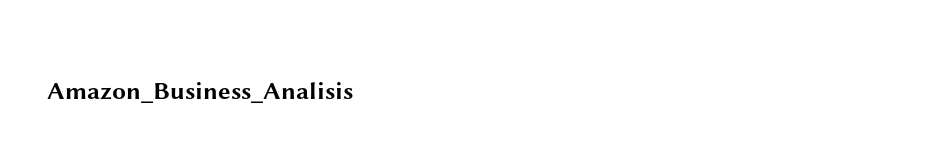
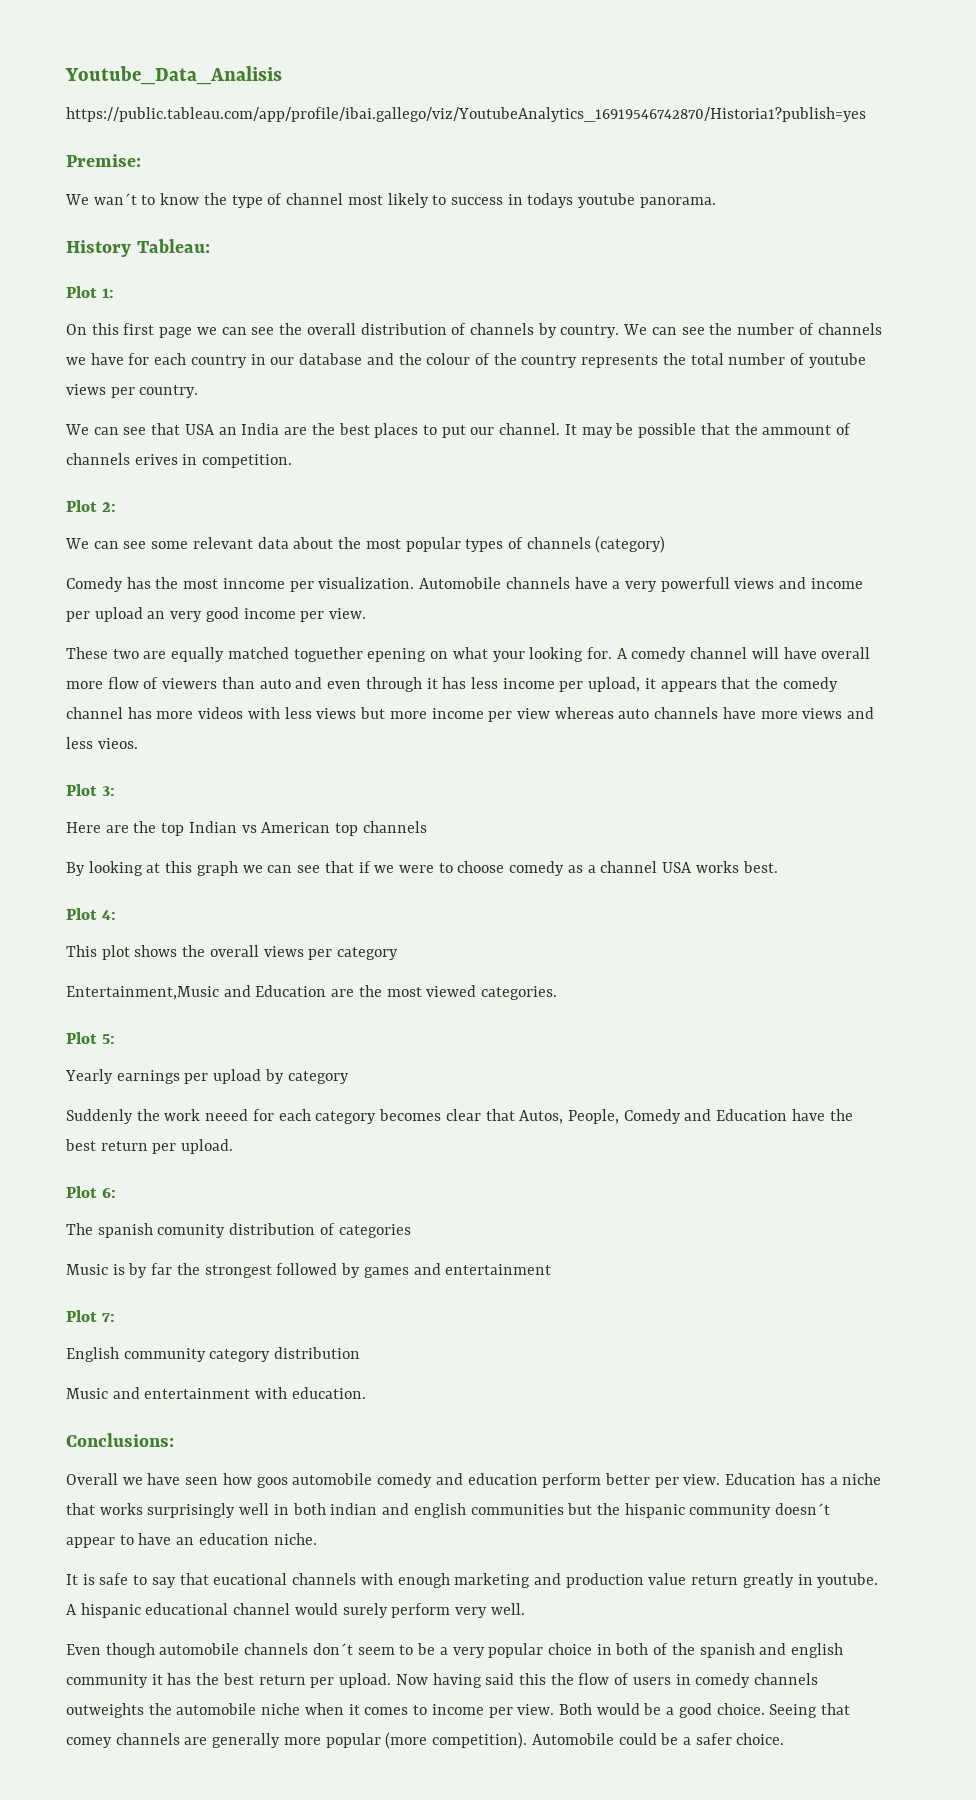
[47,82,353,103] Amazon_Business_Analisis -> [65,66,282,85] [66,107,866,122] [66,154,141,167] [65,193,716,208] [66,239,210,257] [66,286,115,298] [66,323,882,338] [66,353,866,368] [66,384,199,398] [65,423,851,438] [66,453,293,468] [66,500,117,512] [65,536,666,553] [66,577,863,592] [66,607,367,622] [66,647,871,662] [66,677,838,692] [66,707,875,722] [66,737,138,749] [66,784,116,796] [66,821,427,836] [66,861,778,876] [66,908,117,920] [66,945,399,960] [66,985,558,1000] [66,1032,116,1044] [65,1069,349,1084] [66,1109,853,1124] [65,1139,234,1154] [66,1186,117,1198] [66,1223,411,1238] [66,1263,552,1278] [66,1310,116,1322] [66,1347,361,1362] [66,1387,366,1399] [66,1433,174,1447] [66,1473,882,1488] [66,1503,831,1518] [66,1533,317,1548] [66,1573,879,1588] [66,1603,525,1618] [66,1643,844,1658] [66,1673,819,1688] [66,1703,851,1718] [66,1732,785,1749] Youtube_Data_Analisis // https://public.tableau.com/app/profile/ibai.gallego/viz/YoutubeAnalytics_16919546742870/Historia1?publish=yes // Premise: // We wan´t to know the type of channel most likely to success in todays youtube panorama. // History Tableau: // Plot 1: // On this first page we can see the overall distribution of channels by country. We can see the number of channels we have for each country in our database and the colour of the country represents the total number of youtube views per country. // We can see that USA an India are the best places to put our channel. It may be possible that the ammount of channels erives in competition. // Plot 2: // We can see some relevant data about the most popular types of channels (category) // Comedy has the most inncome per visualization. Automobile channels have a very powerfull views and income per upload an very good income per view. // These two are equally matched toguether epening on what your looking for. A comedy channel will have overall more flow of viewers than auto and even through it has less income per upload, it appears that the comedy channel has more videos with less views but more income per view whereas auto channels have more views and less vieos. // Plot 3: // Here are the top Indian vs American top channels // By looking at this graph we can see that if we were to choose comedy as a channel USA works best. // Plot 4: // This plot shows the overall views per category // Entertainment,Music and Education are the most viewed categories. // Plot 5: // Yearly earnings per upload by category // Suddenly the work neeed for each category becomes clear that Autos, People, Comedy and Education have the best return per upload. // Plot 6: // The spanish comunity distribution of categories // Music is by far the strongest followed by games and entertainment // Plot 7: // English community category distribution // Music and entertainment with education. // Conclusions: // Overall we have seen how goos automobile comedy and education perform better per view. Education has a niche that works surprisingly well in both indian and english communities but the hispanic community doesn´t appear to have an education niche. // It is safe to say that eucational channels with enough marketing and production value return greatly in youtube. A hispanic educational channel would surely perform very well. // Even though automobile channels don´t seem to be a very popular choice in both of the spanish and english community it has the best return per upload. Now having said this the flow of users in comedy channels outweights the automobile niche when it comes to income per view. Both would be a good choice. Seeing that comey channels are generally more popular (more competition). Automobile could be a safer choice.

